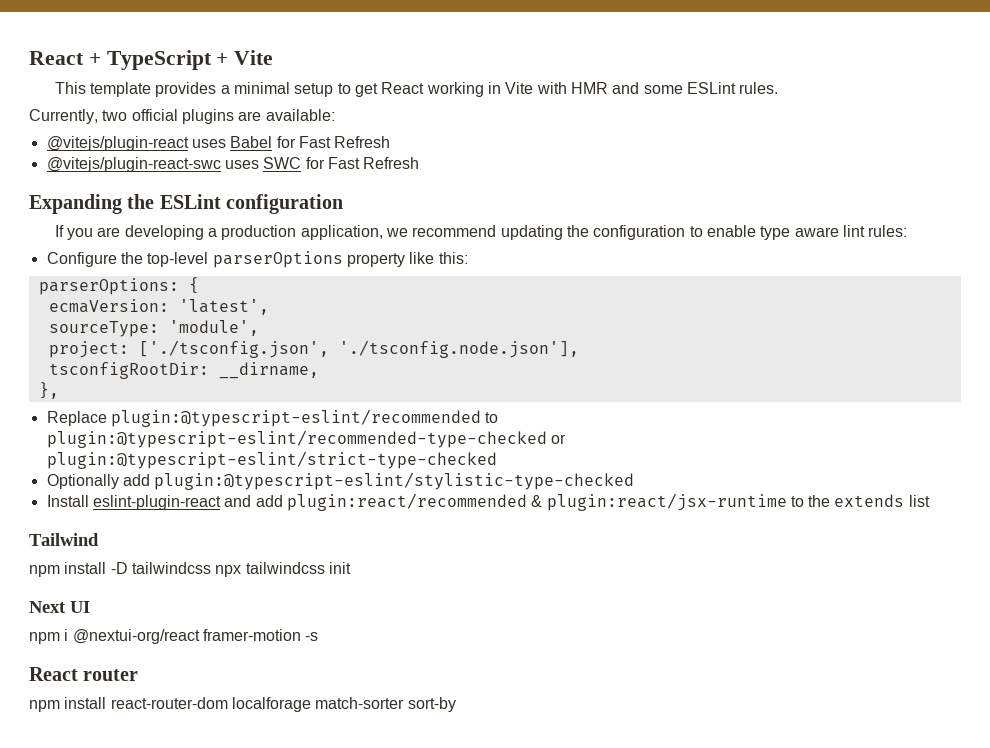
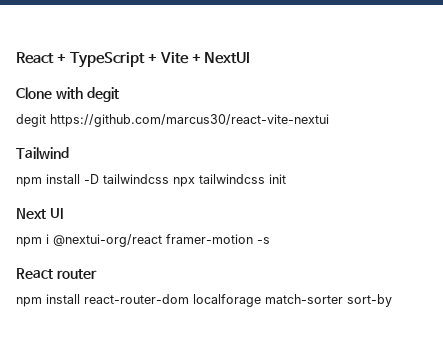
[54,82,779,97] [29,109,335,124] [46,136,391,151] [46,157,420,172] [29,194,344,214] [54,225,908,240] [46,251,468,268] [38,277,199,295] [48,299,269,315] [48,320,259,337] [48,340,579,358] [48,362,319,379] [38,382,59,399] [46,409,499,427] [46,430,566,448] [46,451,497,469] [46,472,635,490] [46,493,930,511] // This template provides a minimal setup to get React working in Vite with HMR and some ESLint rules. // Currently, two official plugins are available: // @vitejs/plugin-react uses Babel for Fast Refresh // @vitejs/plugin-react-swc uses SWC for Fast Refresh // Expanding the ESLint configuration // If you are developing a production application, we recommend updating the configuration to enable type aware lint rules: // Configure the top-level parserOptions property like this: // parserOptions: { // ecmaVersion: 'latest', // sourceType: 'module', // project: ['./tsconfig.json', './tsconfig.node.json'], // tsconfigRootDir: __dirname, // }, // Replace plugin:@typescript-eslint/recommended to plugin:@typescript-eslint/recommended-type-checked or plugin:@typescript-eslint/strict-type-checked // Optionally add plugin:@typescript-eslint/stylistic-type-checked // Install eslint-plugin-react and add plugin:react/recommended & plugin:react/jsx-runtime to the extends list -> [191,52,251,64] [16,87,119,102] [16,114,329,127] + NextUI // Clone with degit // degit https://github.com/marcus30/react-vite-nextui

